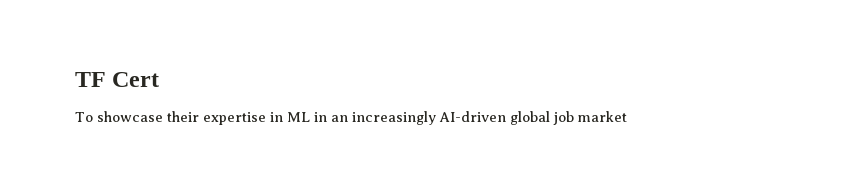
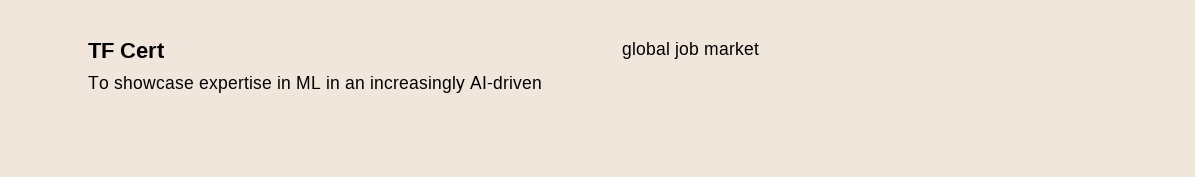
[166,111,199,122] their -> (194, 82) none

